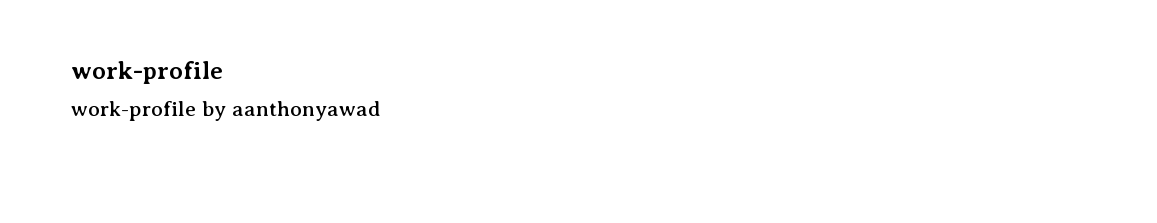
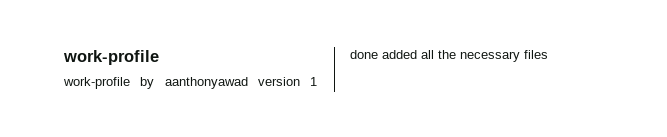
(381, 111) none -> [257,77,317,86] [350,50,548,62] version 1 done added all the necessary files

